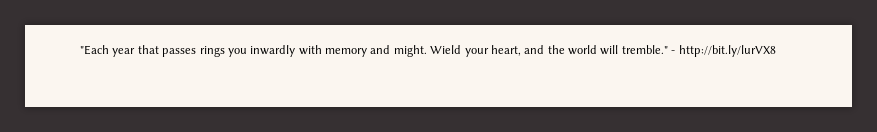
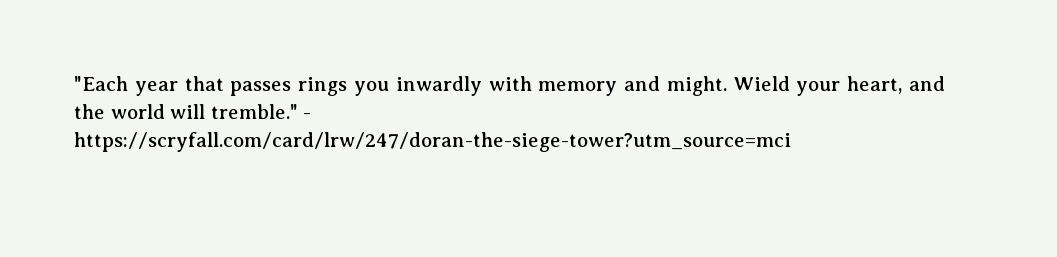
[678,45,776,57] http://bit.ly/lurVX8 -> [74,132,791,152] https://scryfall.com/card/lrw/247/doran-the-siege-tower?utm_source=mci

